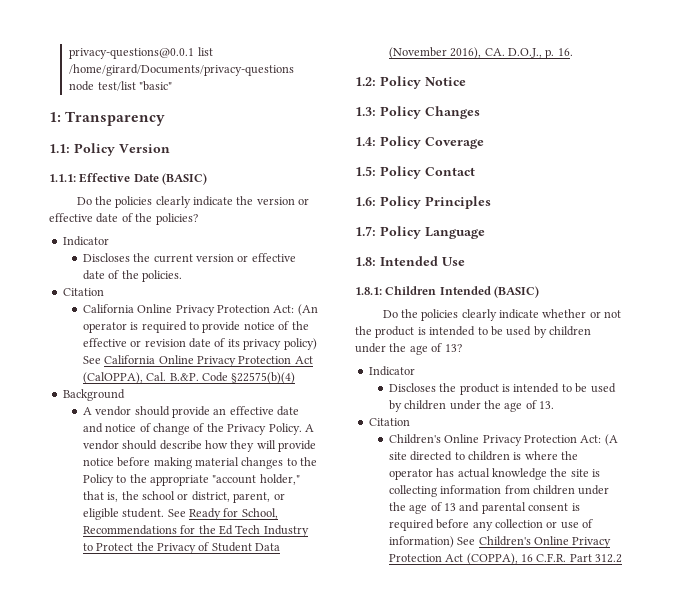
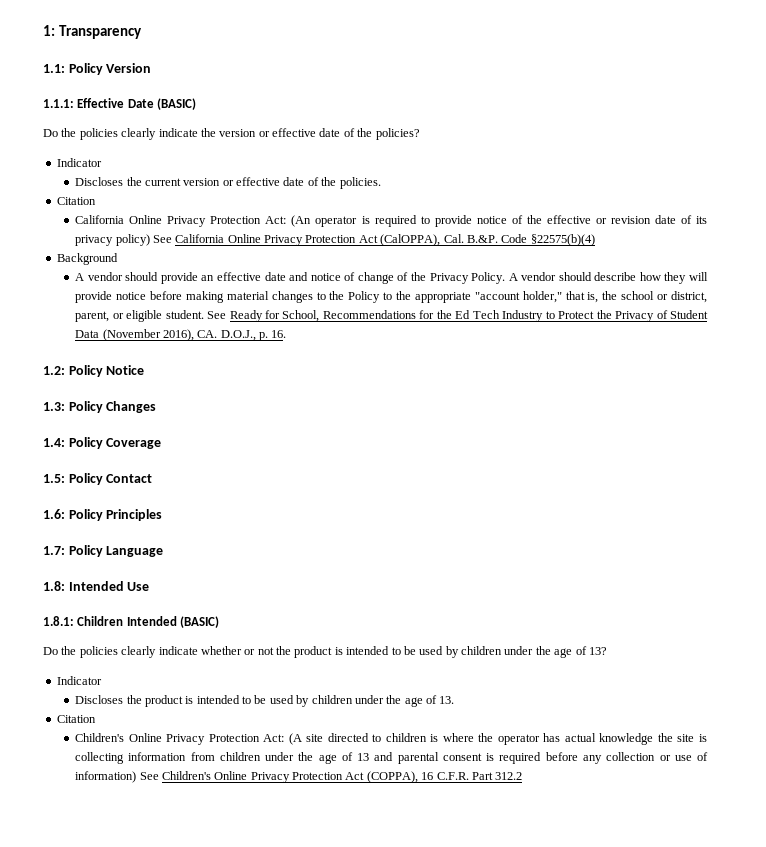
[69,47,213,59] [69,64,295,76] [69,81,172,91] privacy-questions@0.0.1 list /home/girard/Documents/privacy-questions node test/list "basic" // -> (43, 30) none

